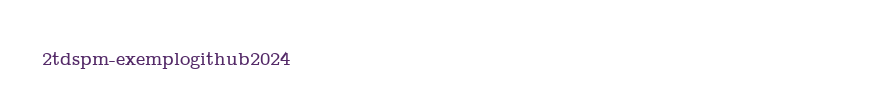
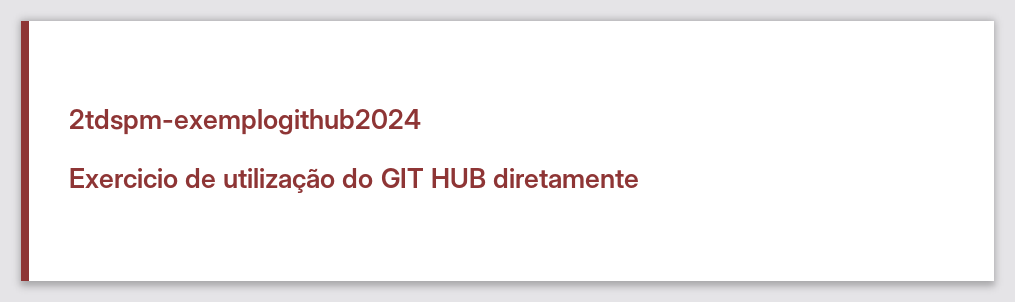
(290, 60) none -> [69,168,639,193] // Exercicio de utilização do GIT HUB diretamente

